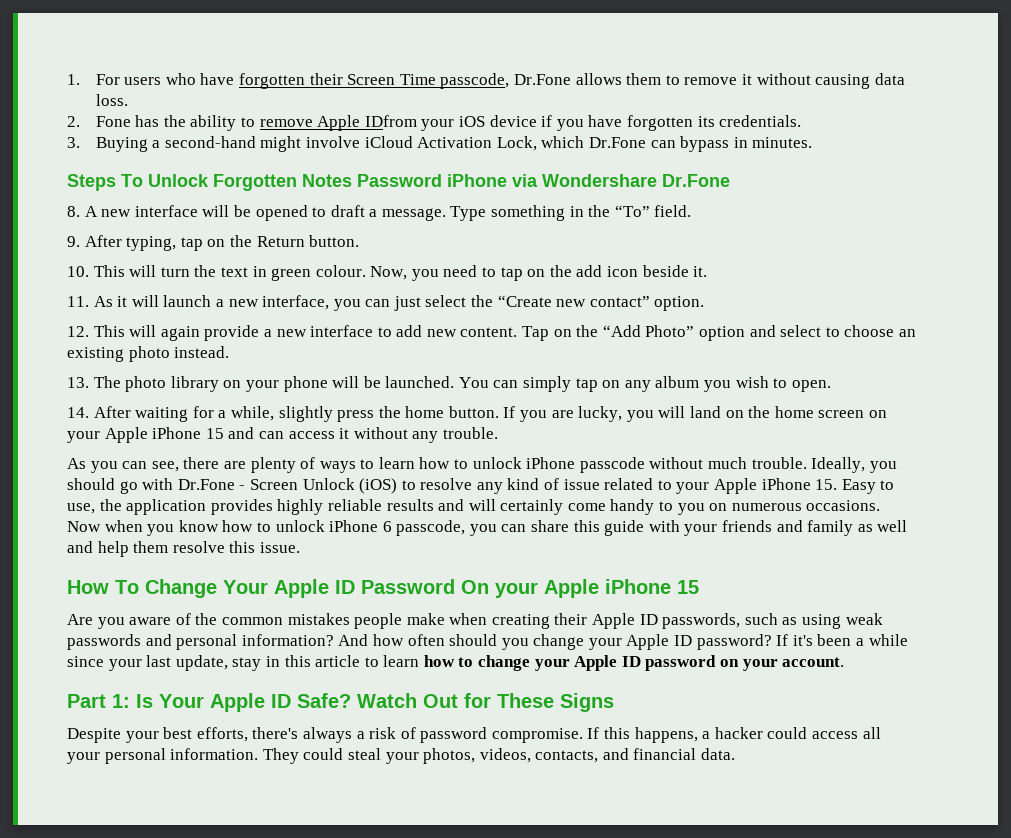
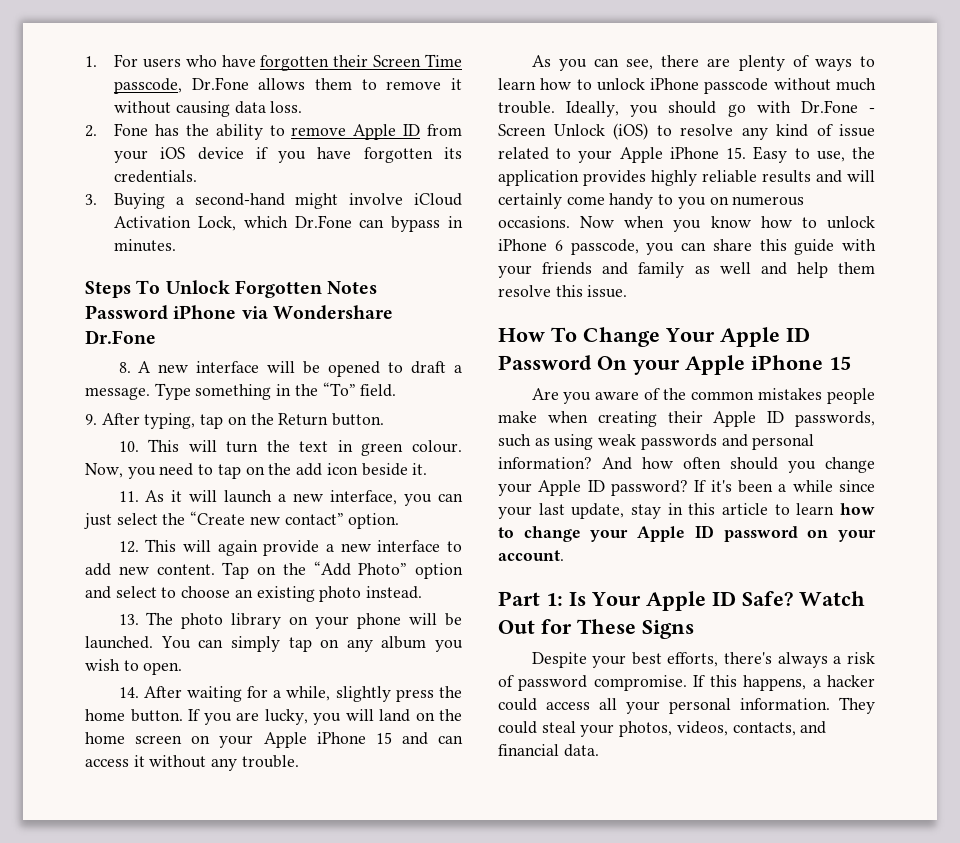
[364,115,417,127] IDfrom -> [403,124,462,136] ID from

